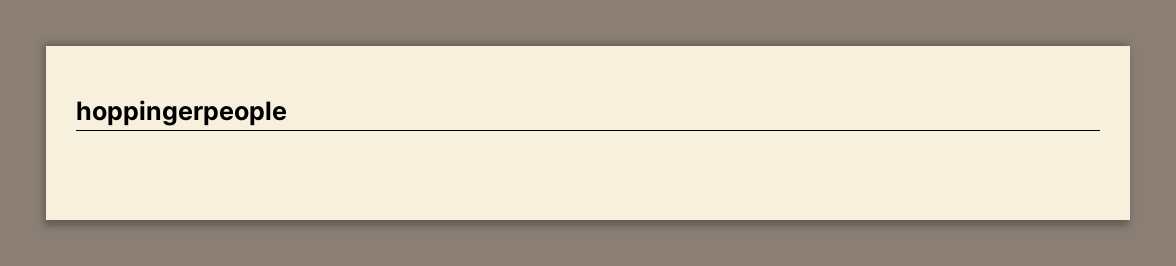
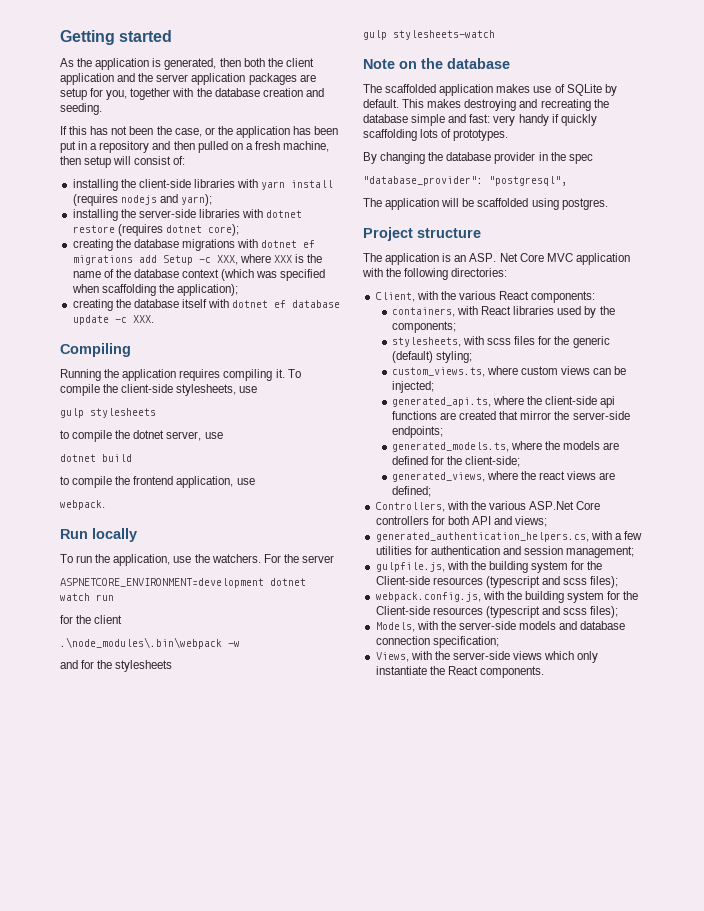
[76,100,287,126] hoppingerpeople -> [60,30,173,45] [60,58,314,70] [60,73,316,85] [60,88,324,100] [60,103,102,115] [60,126,339,138] [60,141,330,153] [60,156,186,168] [72,179,334,191] [72,194,212,206] [72,209,303,221] [72,224,239,236] [72,239,316,251] [72,254,323,265] [72,269,326,281] [71,284,238,296] [72,299,341,311] [72,315,154,325] [60,343,131,357] [60,369,301,381] [60,384,258,396] [60,408,156,418] [60,430,223,442] [60,454,132,462] [60,476,255,488] [60,500,105,510] [60,528,137,542] [60,554,334,566] [60,578,306,588] [60,593,114,601] [60,615,123,624] [60,637,240,649] [60,660,173,672] [363,30,495,40] [363,58,510,69] [363,84,617,96] [363,99,609,111] [363,114,597,126] [363,129,509,141] [363,152,593,164] [363,176,567,186] [363,198,608,210] [363,227,481,241] [363,253,630,265] [362,268,508,280] [375,291,596,303] [391,306,615,318] [391,321,456,333] [391,336,610,348] [391,351,473,363] [391,366,627,377] [391,381,434,393] [391,396,616,408] [391,411,630,420] [391,426,443,438] [391,441,620,452] [391,456,521,467] [391,471,616,482] [391,486,431,497] [375,501,601,512] [375,516,548,527] [375,531,642,542] [375,546,635,558] [375,561,603,573] [375,576,619,588] [375,591,639,603] [375,606,619,618] [375,621,626,632] [375,636,499,648] [375,651,599,663] [375,666,544,678] Getting started // As the application is generated, then both the client application and the server application packages are setup for you, together with the database creation and seeding. // If this has not been the case, or the application has been put in a repository and then pulled on a fresh machine, then setup will consist of: // installing the client-side libraries with yarn install (requires nodejs and yarn); // installing the server-side libraries with dotnet restore (requires dotnet core); // creating the database migrations with dotnet ef migrations add Setup -c XXX, where XXX is the name of the database context (which was specified when scaffolding the application); // creating the database itself with dotnet ef database update -c XXX. // Compiling // Running the application requires compiling it. To compile the client-side stylesheets, use // gulp stylesheets // to compile the dotnet server, use // dotnet build // to compile the frontend application, use // webpack. // Run locally // To run the application, use the watchers. For the server // ASPNETCORE_ENVIRONMENT=development dotnet watch run // for the client // .\node_modules\.bin\webpack -w // and for the stylesheets // gulp stylesheets-watch // Note on the database // The scaffolded application makes use of SQLite by default. This makes destroying and recreating the database simple and fast: very handy if quickly scaffolding lots of prototypes. // By changing the database provider in the spec // "database_provider": "postgresql", // The application will be scaffolded using postgres. // Project structure // The application is an ASP. Net Core MVC application with the following directories: // Client, with the various React components: // containers, with React libraries used by the components; // stylesheets, with scss files for the generic (default) styling; // custom_views.ts, where custom views can be injected; // generated_api.ts, where the client-side api functions are created that mirror the server-side endpoints; // generated_models.ts, where the models are defined for the client-side; // generated_views, where the react views are defined; // Controllers, with the various ASP.Net Core controllers for both API and views; // generated_authentication_helpers.cs, with a few utilities for authentication and session management; // gulpfile.js, with the building system for the Client-side resources (typescript and scss files); // webpack.config.js, with the building system for the Client-side resources (typescript and scss files); // Models, with the server-side models and database connection specification; // Views, with the server-side views which only instantiate the React components.

